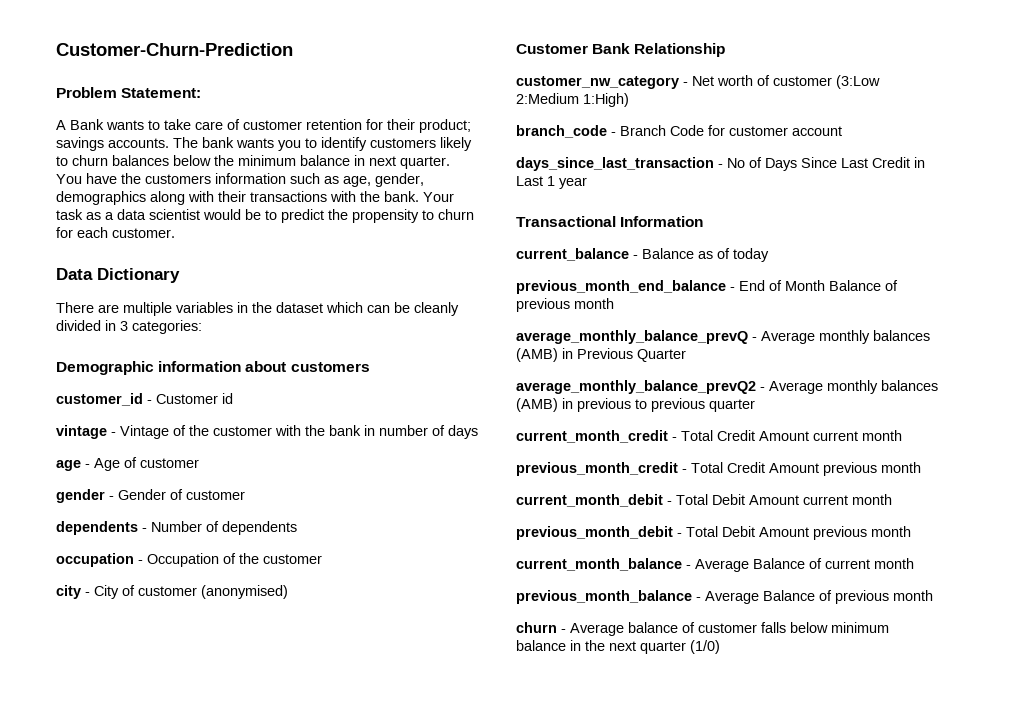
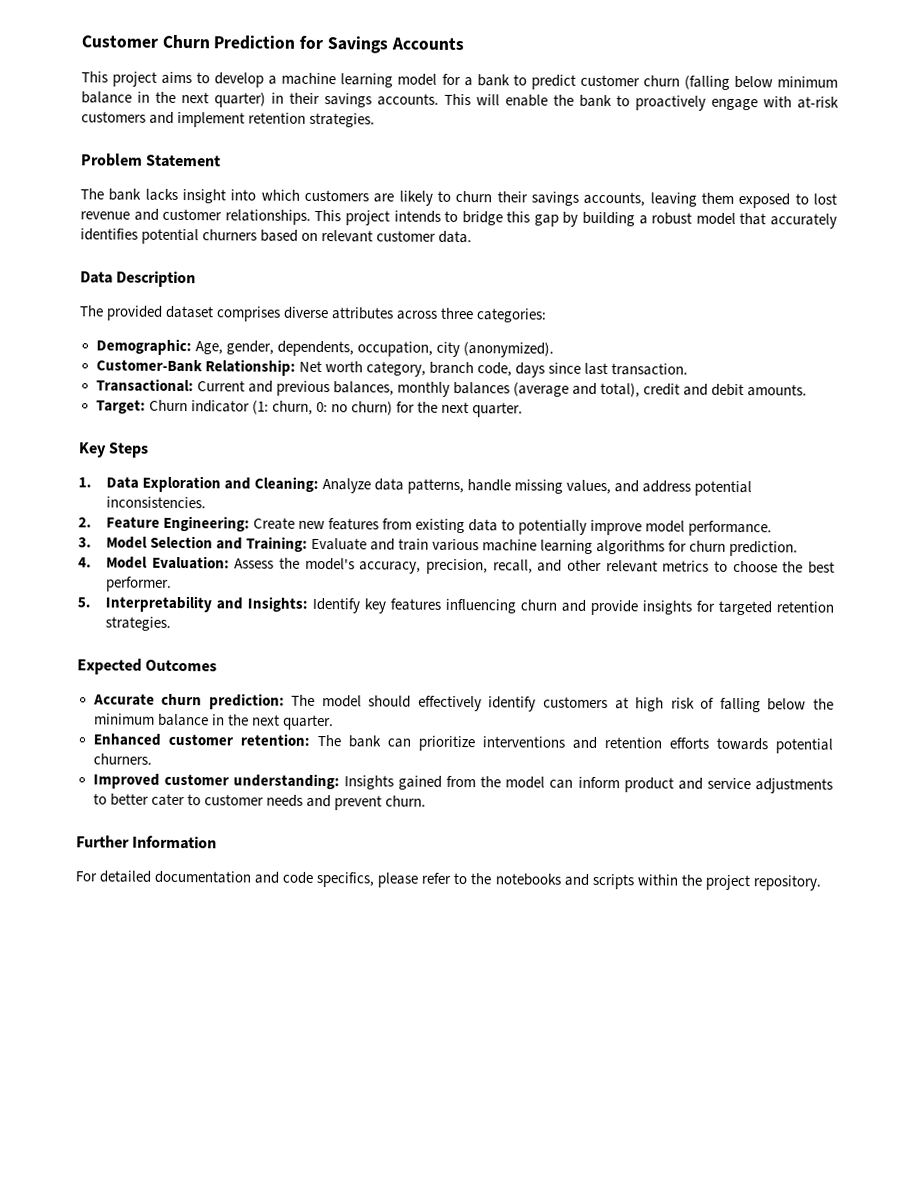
[56,43,293,56] [56,87,202,98] [56,119,471,133] [56,137,472,151] [56,155,450,169] [56,173,424,187] [56,191,454,205] [56,209,474,223] [56,227,175,238] [56,268,180,283] [56,302,459,316] [56,320,202,334] [56,361,370,375] [56,393,233,406] [56,425,478,439] [56,457,199,471] [56,489,245,503] [56,521,297,535] [56,553,322,567] [56,585,288,599] [516,43,726,57] [516,75,880,89] [516,93,629,107] [516,125,842,138] [516,157,925,171] [516,176,587,189] [516,216,704,227] [516,248,769,262] [516,280,898,294] [516,298,614,312] [516,330,930,344] [516,348,686,362] [516,380,938,394] [516,398,755,412] [516,430,902,443] [516,462,921,476] [516,494,892,507] [516,526,911,540] [516,558,914,572] [516,590,933,604] [516,622,786,636] Customer-Churn-Prediction // Problem Statement: // A Bank wants to take care of customer retention for their product; savings accounts. The bank wants you to identify customers likely to churn balances below the minimum balance in next quarter. You have the customers information such as age, gender, demographics along with their transactions with the bank. Your task as a data scientist would be to predict the propensity to churn for each customer. // Data Dictionary // There are multiple variables in the dataset which can be cleanly divided in 3 categories: // Demographic information about customers // customer_id - Customer id // vintage - Vintage of the customer with the bank in number of days // age - Age of customer // gender - Gender of customer // dependents - Number of dependents // occupation - Occupation of the customer // city - City of customer (anonymised) // Customer Bank Relationship // customer_nw_category - Net worth of customer (3:Low 2:Medium 1:High) // branch_code - Branch Code for customer account // days_since_last_transaction - No of Days Since Last Credit in Last 1 year // Transactional Information // current_balance - Balance as of today // previous_month_end_balance - End of Month Balance of previous month // average_monthly_balance_prevQ - Average monthly balances (AMB) in Previous Quarter // average_monthly_balance_prevQ2 - Average monthly balances (AMB) in previous to previous quarter // current_month_credit - Total Credit Amount current month // previous_month_credit - Total Credit Amount previous month // current_month_debit - Total Debit Amount current month // previous_month_debit - Total Debit Amount previous month // current_month_balance - Average Balance of current month // previous_month_balance - Average Balance of previous month // churn - Average balance of customer falls -> [81,34,464,54] [81,71,730,90] Customer Churn Prediction for Savings Accounts // This project aims to develop a machine learning model for a bank to predict customer churn (falling
[640,640,720,654] quarter (1/0) -> [214,92,839,111] [81,111,376,128] [81,153,222,168] [80,188,838,209] [80,208,837,229] [80,228,473,245] [80,270,197,288] [79,305,548,323] [95,338,554,358] [95,359,688,378] [95,378,808,398] [95,399,524,418] [78,442,150,458] [78,475,753,497] [105,496,206,509] [78,515,773,537] [78,535,799,557] [78,555,835,575] [104,576,172,592] [77,595,835,616] [104,616,171,631] [77,658,218,675] [92,693,835,713] [93,713,334,731] [92,733,833,754] [92,753,152,765] [92,773,834,794] [92,793,426,811] [76,835,218,850] [75,870,821,891] quarter) in their savings accounts. This will enable the bank to proactively engage with at-risk customers and implement retention strategies. // Problem Statement // The bank lacks insight into which customers are likely to churn their savings accounts, leaving them exposed to lost revenue and customer relationships. This project intends to bridge this gap by building a robust model that accurately identifies potential churners based on relevant customer data. // Data Description // The provided dataset comprises diverse attributes across three categories: // Demographic: Age, gender, dependents, occupation, city (anonymized). // Customer-Bank Relationship: Net worth category, branch code, days since last transaction. // Transactional: Current and previous balances, monthly balances (average and total), credit and debit amounts. // Target: Churn indicator (1: churn, 0: no churn) for the next quarter. // Key Steps // 1. Data Exploration and Cleaning: Analyze data patterns, handle missing values, and address potential inconsistencies. // 2. Feature Engineering: Create new features from existing data to potentially improve model performance. // 3. Model Selection and Training: Evaluate and train various machine learning algorithms for churn prediction. // 4. Model Evaluation: Assess the model's accuracy, precision, recall, and other relevant metrics to choose the best performer. // 5. Interpretability and Insights: Identify key features influencing churn and provide insights for targeted retention strategies. // Expected Outcomes // Accurate churn prediction: The model should effectively identify customers at high risk of falling below the minimum balance in the next quarter. // Enhanced customer retention: The bank can prioritize interventions and retention efforts towards potential churners. // Improved customer understanding: Insights gained from the model can inform product and service adjustments to better cater to customer needs and prevent churn. // Further Information // For detailed documentation and code specifics, please refer to the notebooks and scripts within the project repository.

